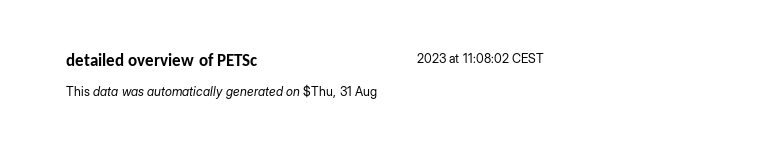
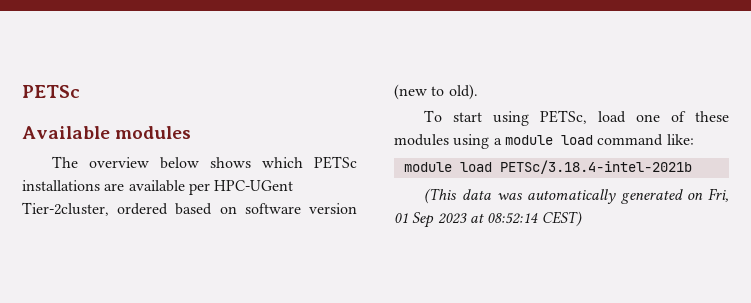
[66,53,258,66] [66,86,90,96] detailed overview of PETSc // This -> [22,85,80,98] [22,126,192,139] [52,156,357,169] [22,180,294,195] [22,202,357,216] [394,84,478,100] [424,110,729,126] [394,134,694,149] [403,160,692,174] [424,188,458,204] PETSc // Available modules // The overview below shows which PETSc installations are available per HPC-UGent Tier-2cluster, ordered based on software version (new to old). // To start using PETSc, load one of these modules using a module load command like: // module load PETSc/3.18.4-intel-2021b // (This
[303,84,377,99] [417,53,545,63] $Thu, 31 Aug 2023 at 11:08:02 CEST -> [708,188,729,202] [394,211,582,228] Fri, 01 Sep 2023 at 08:52:14 CEST)

